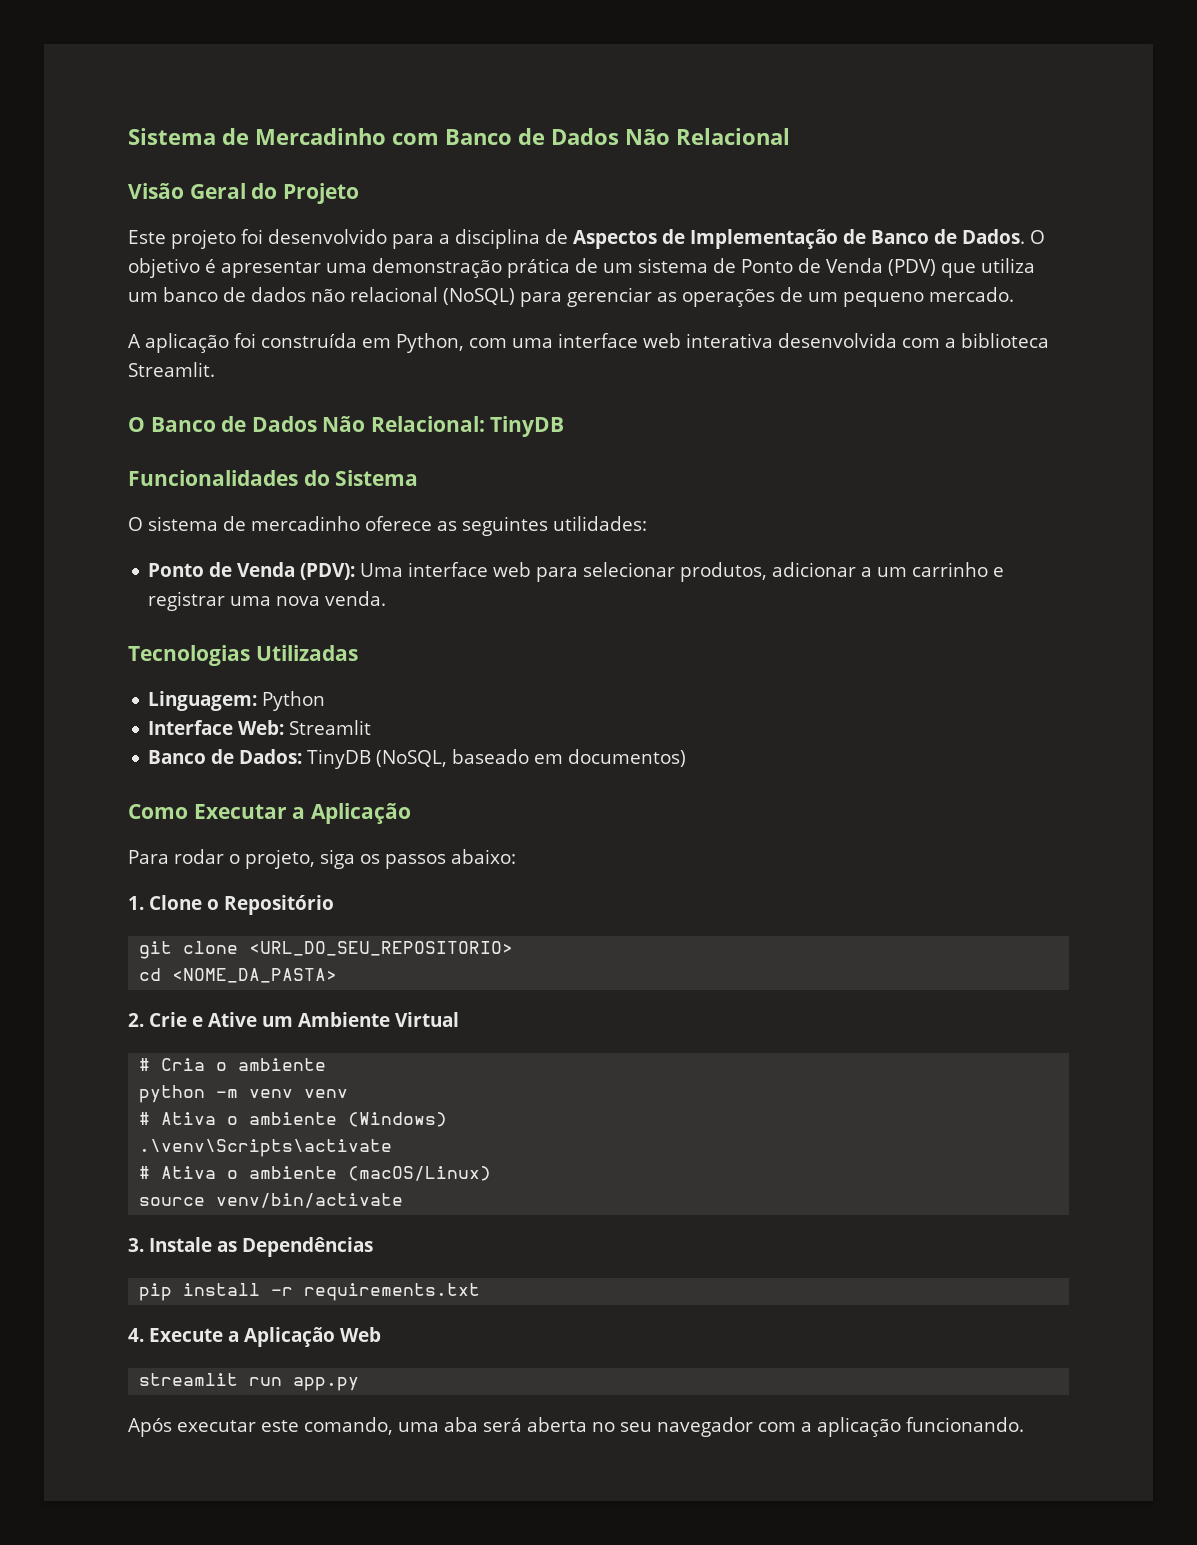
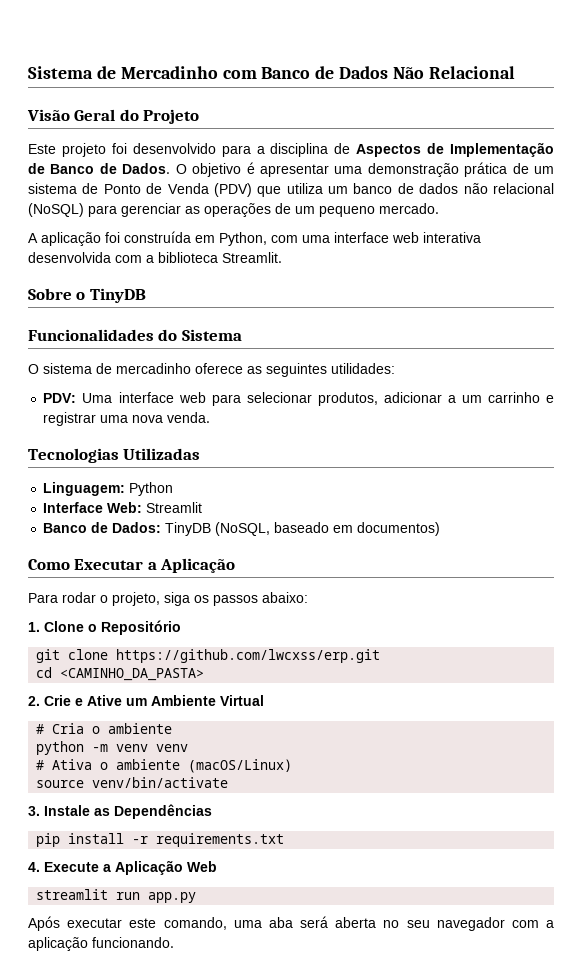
[128,416,485,432] O Banco de Dados Não Relacional: -> [28,288,86,300] Sobre o
[148,562,356,580] Ponto de Venda (PDV): -> [43,393,77,403] PDV:
[249,941,514,956] <URL_DO_SEU_REPOSITORIO> -> [116,649,381,663] https://github.com/lwcxss/erp.git
[172,968,338,983] <NOME_DA_PASTA> -> [60,668,205,681] <CAMINHO_DA_PASTA>
[139,1112,448,1127] [139,1139,393,1157] // # Ativa o ambiente (Windows) // .\venv\Scripts\activate -> (189, 748) none

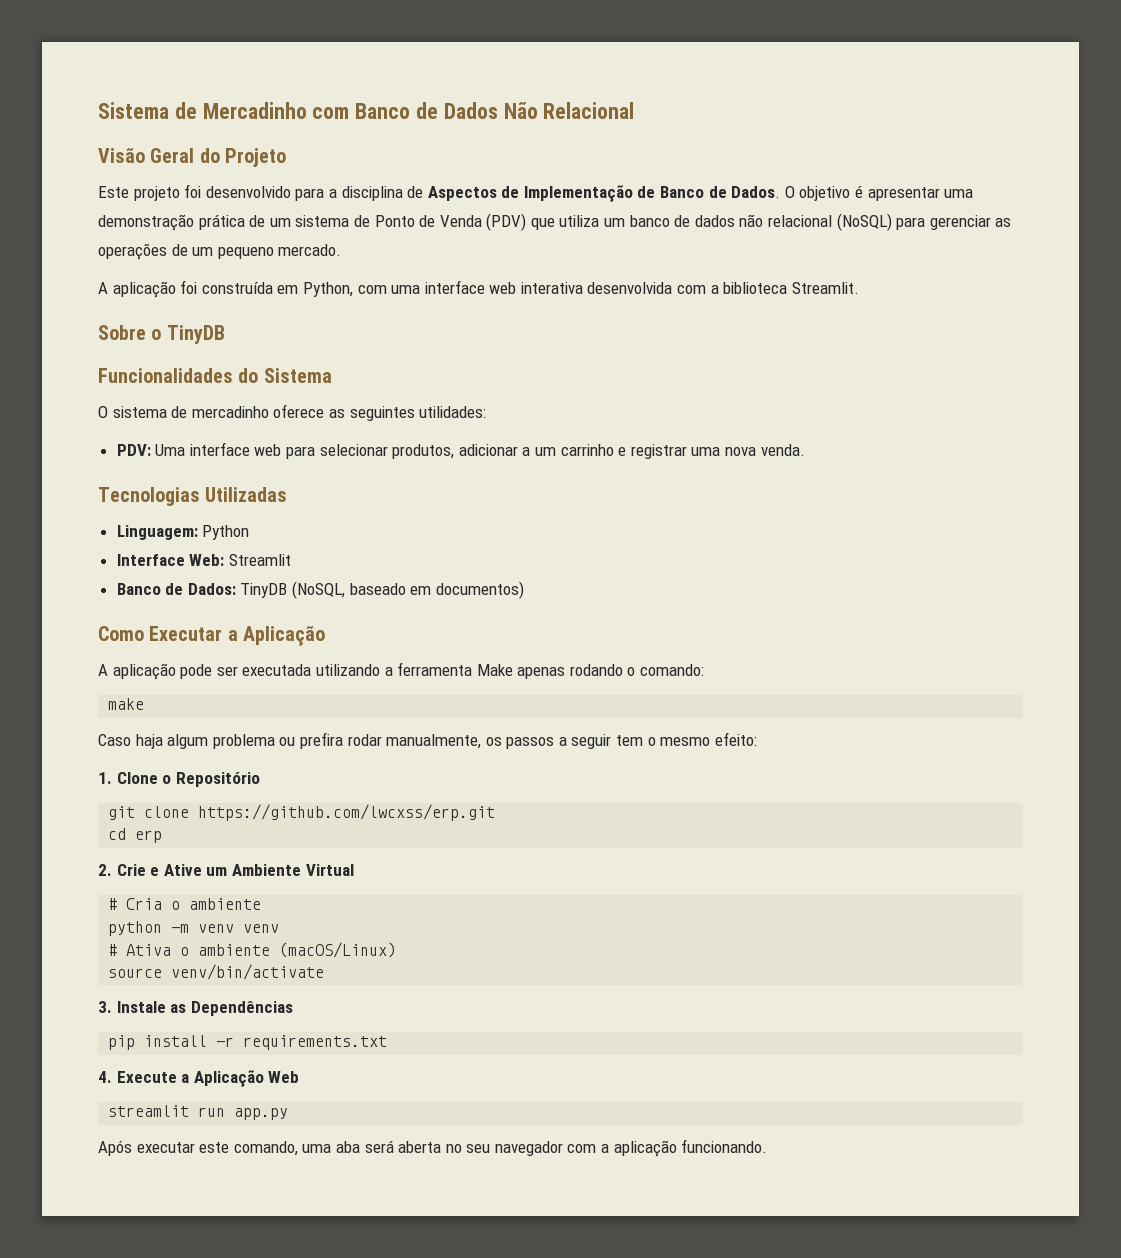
[28,592,308,606] Para rodar o projeto, siga os passos abaixo: -> [98,662,705,680] [108,698,145,710] [98,732,757,749] A aplicação pode ser executada utilizando a ferramenta Make apenas rodando o comando: // make // Caso haja algum problema ou prefira rodar manualmente, os passos a seguir tem o mesmo efeito:
[60,668,205,681] <CAMINHO_DA_PASTA> -> [135,830,163,843] erp

